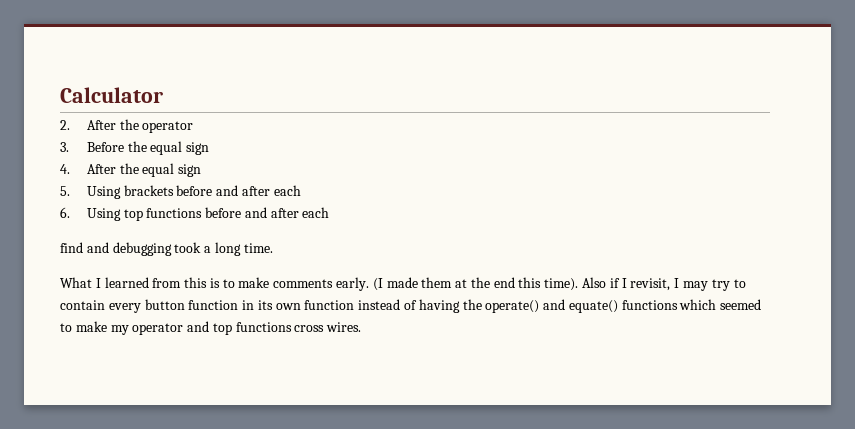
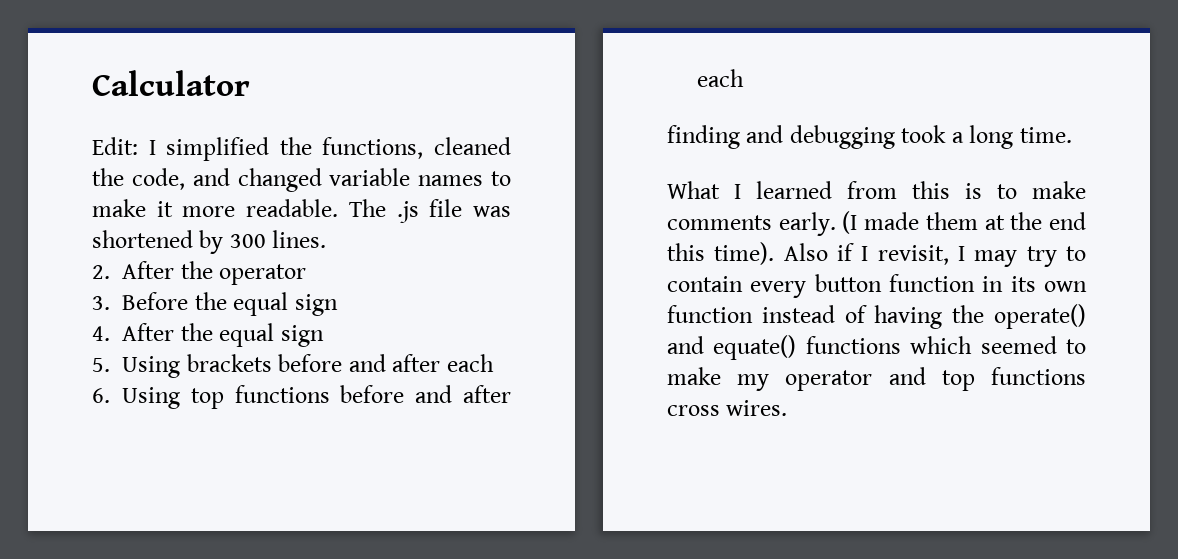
(163, 95) none -> [92,137,511,161] [92,168,511,192] [92,199,511,223] [92,230,327,254] // Edit: I simplified the functions, cleaned the code, and changed variable names to make it more readable. The .js file was shortened by 300 lines.
[60,242,83,253] find -> [667,125,740,149] finding

